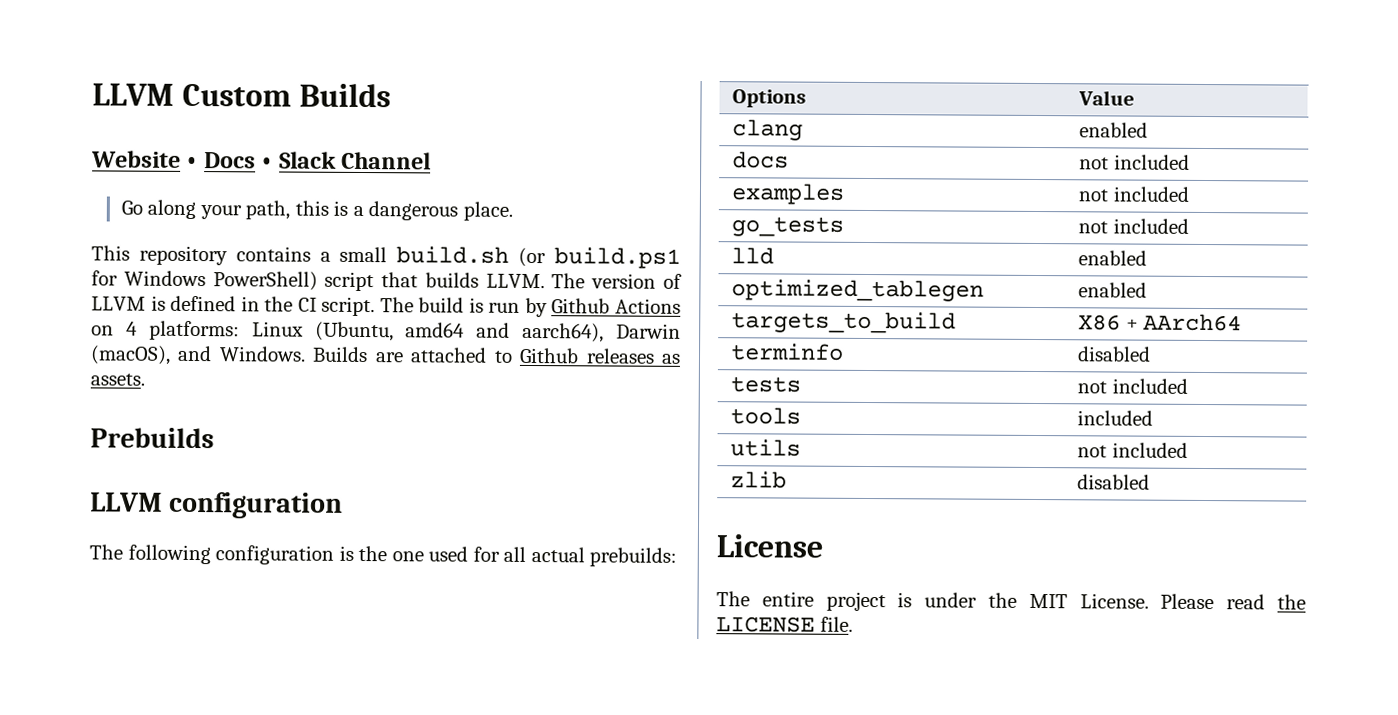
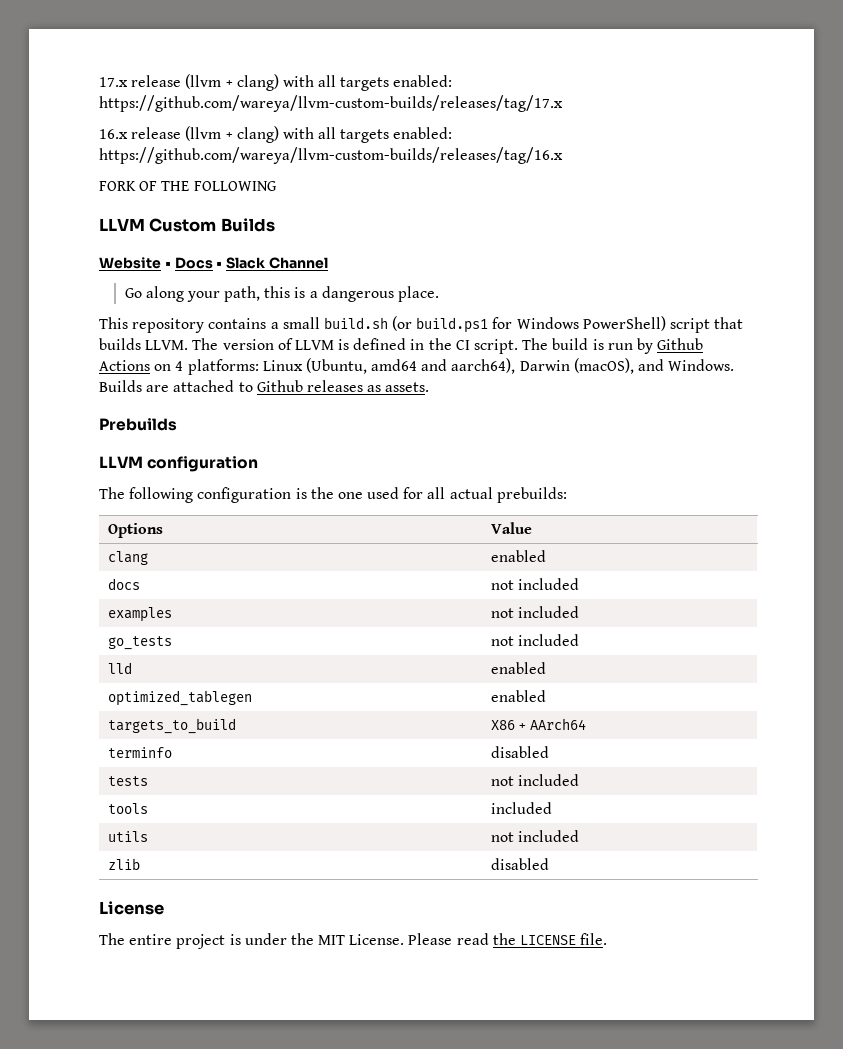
(92, 94) none -> [99,74,453,91] [99,95,563,112] [99,126,453,143] [99,147,563,164] [99,181,277,191] 17.x release (llvm + clang) with all targets enabled: https://github.com/wareya/llvm-custom-builds/releases/tag/17.x // 16.x release (llvm + clang) with all targets enabled: https://github.com/wareya/llvm-custom-builds/releases/tag/16.x // FORK OF THE FOLLOWING //

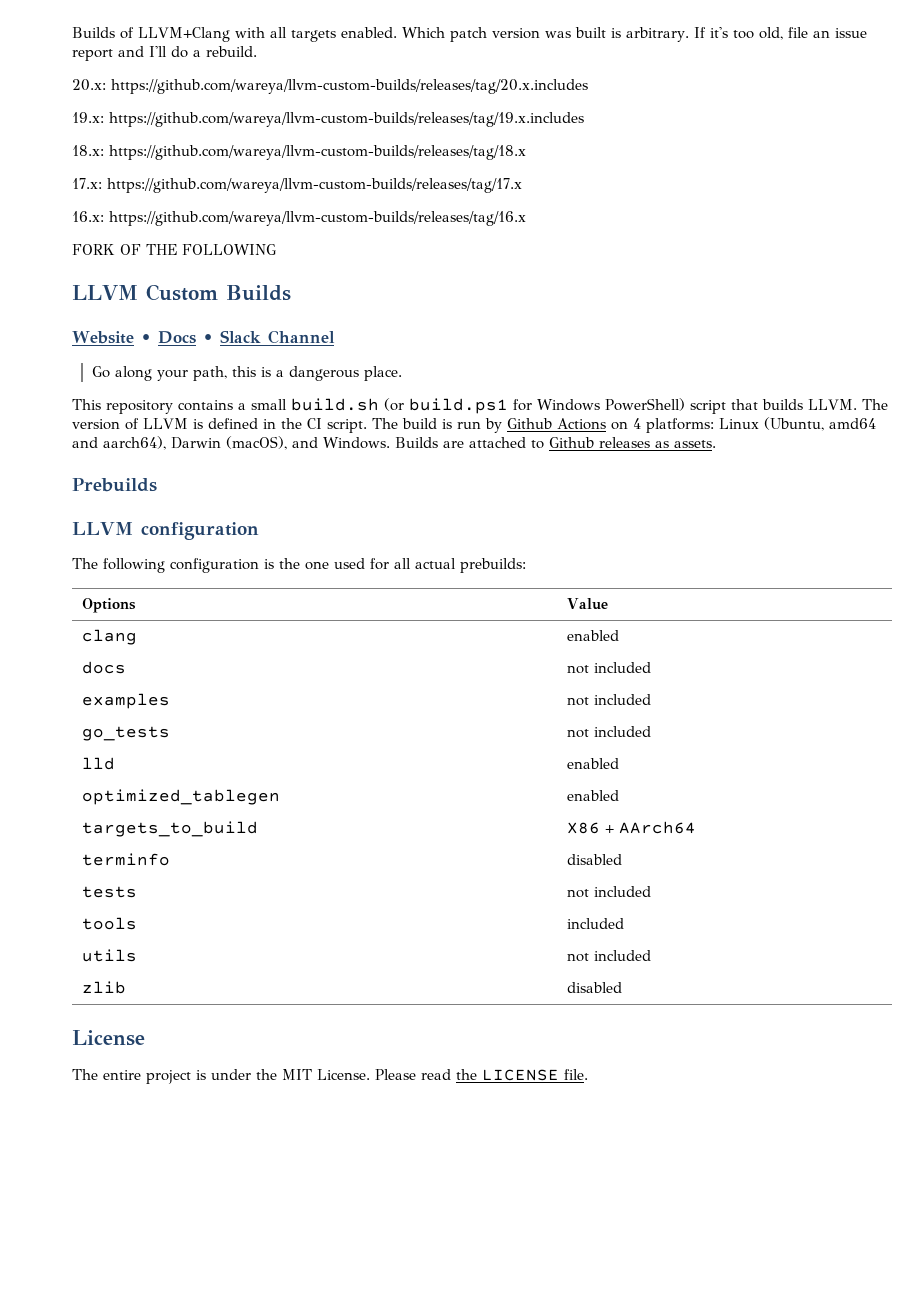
[99,74,453,91] [99,95,563,112] [99,126,453,143] 17.x release (llvm + clang) with all targets enabled: https://github.com/wareya/llvm-custom-builds/releases/tag/17.x // 16.x release (llvm + clang) with all targets enabled: -> [72,27,867,42] [72,46,257,61] [72,79,588,94] [72,112,584,127] [72,145,526,160] [72,178,522,193] [72,211,104,222] Builds of LLVM+Clang with all targets enabled. Which patch version was built is arbitrary. If it's too old, file an issue report and I'll do a rebuild. // 20.x: https://github.com/wareya/llvm-custom-builds/releases/tag/20.x.includes // 19.x: https://github.com/wareya/llvm-custom-builds/releases/tag/19.x.includes // 18.x: https://github.com/wareya/llvm-custom-builds/releases/tag/18.x // 17.x: https://github.com/wareya/llvm-custom-builds/releases/tag/17.x // 16.x:

